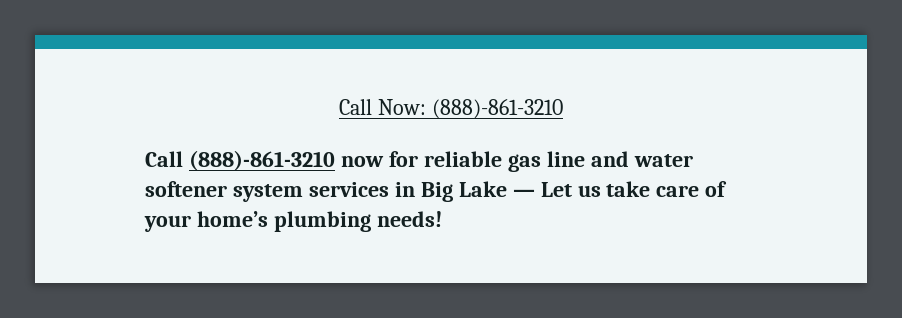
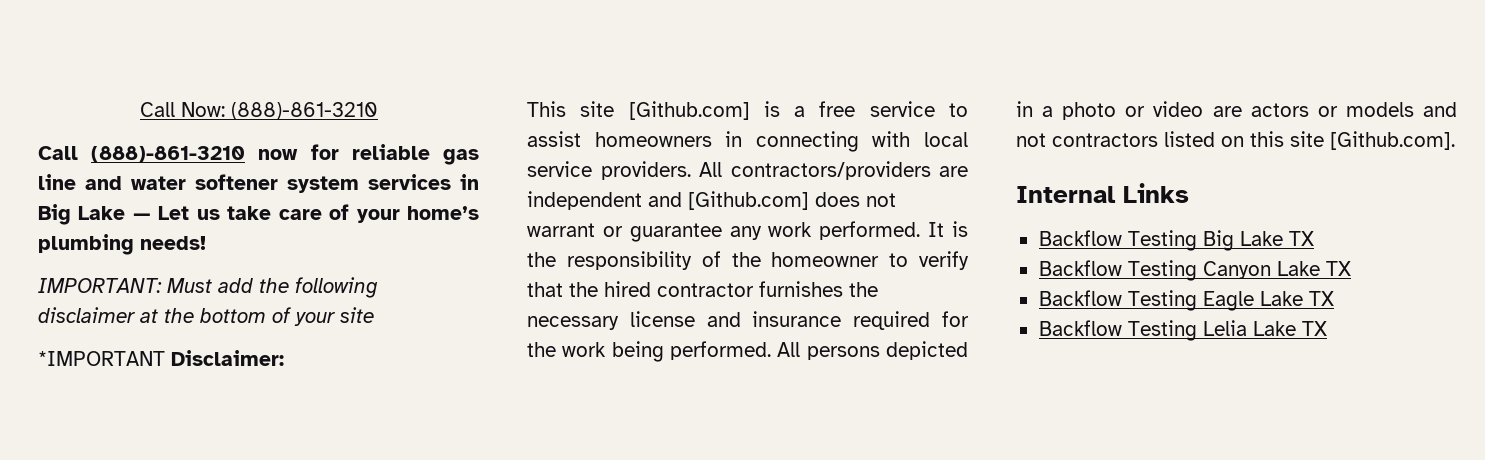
(442, 219) none -> [38,277,378,298] [38,307,374,326] [38,350,284,366] [527,101,968,120] [527,131,968,152] [527,161,968,180] [527,191,896,210] [527,221,968,242] [527,251,969,270] [527,281,878,297] [527,311,969,330] [527,341,968,362] [1016,101,1457,120] [1016,131,1455,150] [1016,183,1189,203] [1038,230,1314,251] [1038,260,1351,281] [1038,290,1334,311] [1038,320,1327,341] // IMPORTANT: Must add the following disclaimer at the bottom of your site // *IMPORTANT Disclaimer: // This site [Github.com] is a free service to assist homeowners in connecting with local service providers. All contractors/providers are independent and [Github.com] does not warrant or guarantee any work performed. It is the responsibility of the homeowner to verify that the hired contractor furnishes the necessary license and insurance required for the work being performed. All persons depicted in a photo or video are actors or models and not contractors listed on this site [Github.com]. // Internal Links // Backflow Testing Big Lake TX // Backflow Testing Canyon Lake TX // Backflow Testing Eagle Lake TX // Backflow Testing Lelia Lake TX

